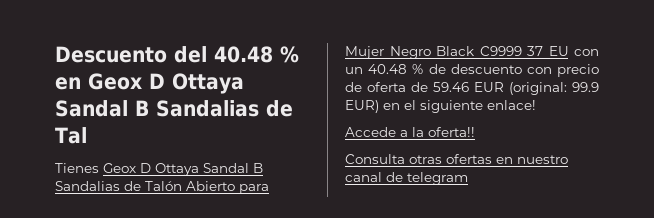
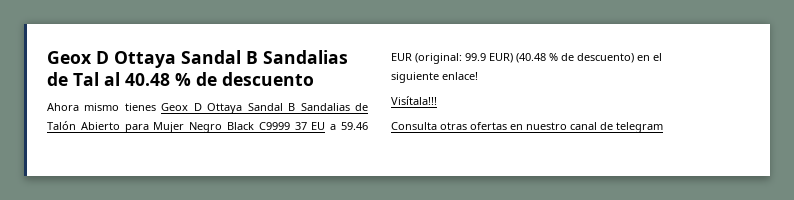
[55,46,299,63] [55,77,81,90] Descuento del 40.48 % en -> (47, 57) none
[55,163,99,173] // Tienes -> [104,72,314,86] [47,103,156,111] al 40.48 % de descuento // Ahora mismo tienes
[574,49,599,56] [345,64,599,77] [345,82,428,92] con un 40.48 % de descuento con precio de oferta de -> [330,124,337,130] a
(379, 106) none -> [516,53,634,63] (40.48 % de descuento)
[345,127,475,137] Accede a la oferta!! -> [391,96,437,105] Visítala!!!

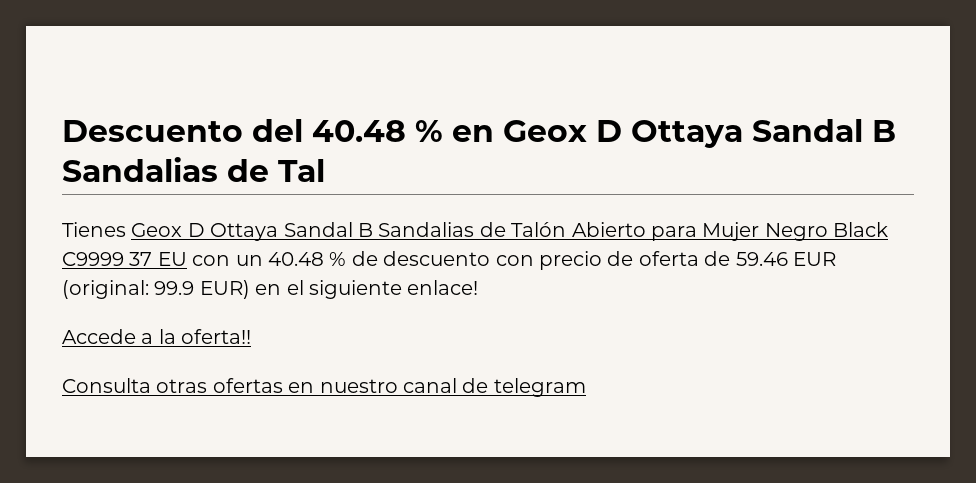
(47, 57) none -> [62,119,494,142] Descuento del 40.48 % en
[104,72,314,86] [47,103,156,111] al 40.48 % de descuento // Ahora mismo tienes -> [62,222,126,237] // Tienes
[330,124,337,130] a -> [192,251,731,270] con un 40.48 % de descuento con precio de oferta de
[516,53,634,63] (40.48 % de descuento) -> (250, 289) none
[391,96,437,105] Visítala!!! -> [62,329,252,344] Accede a la oferta!!

